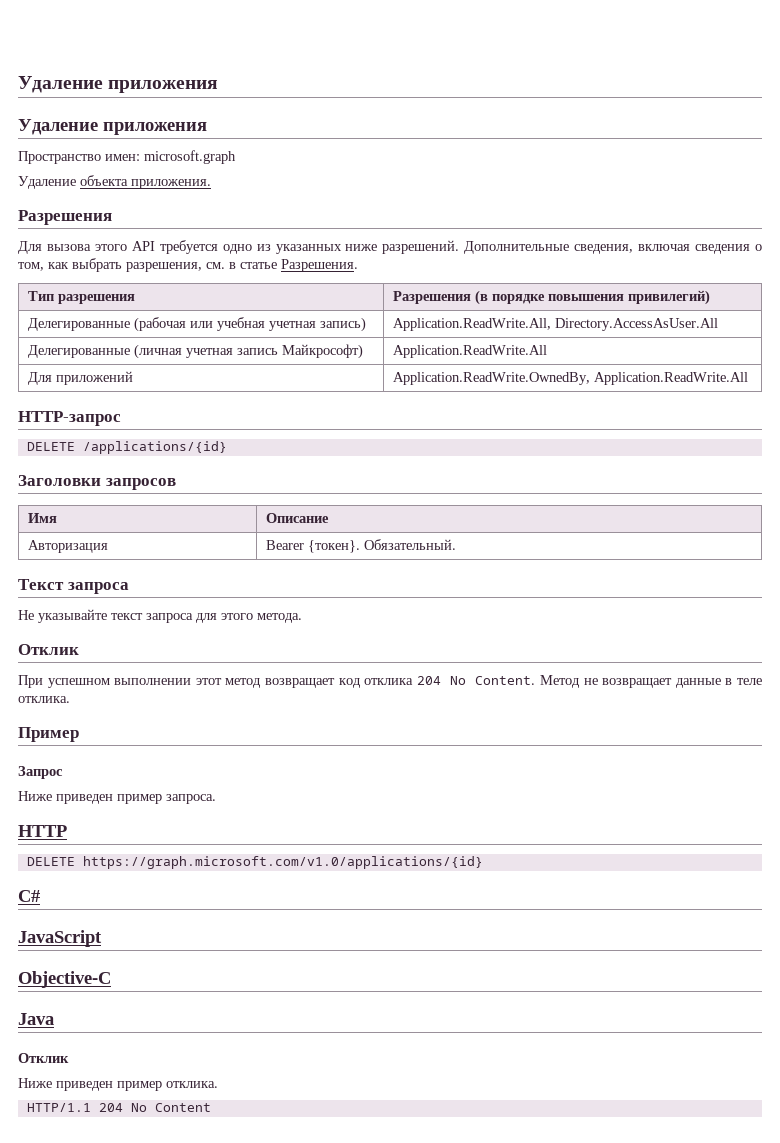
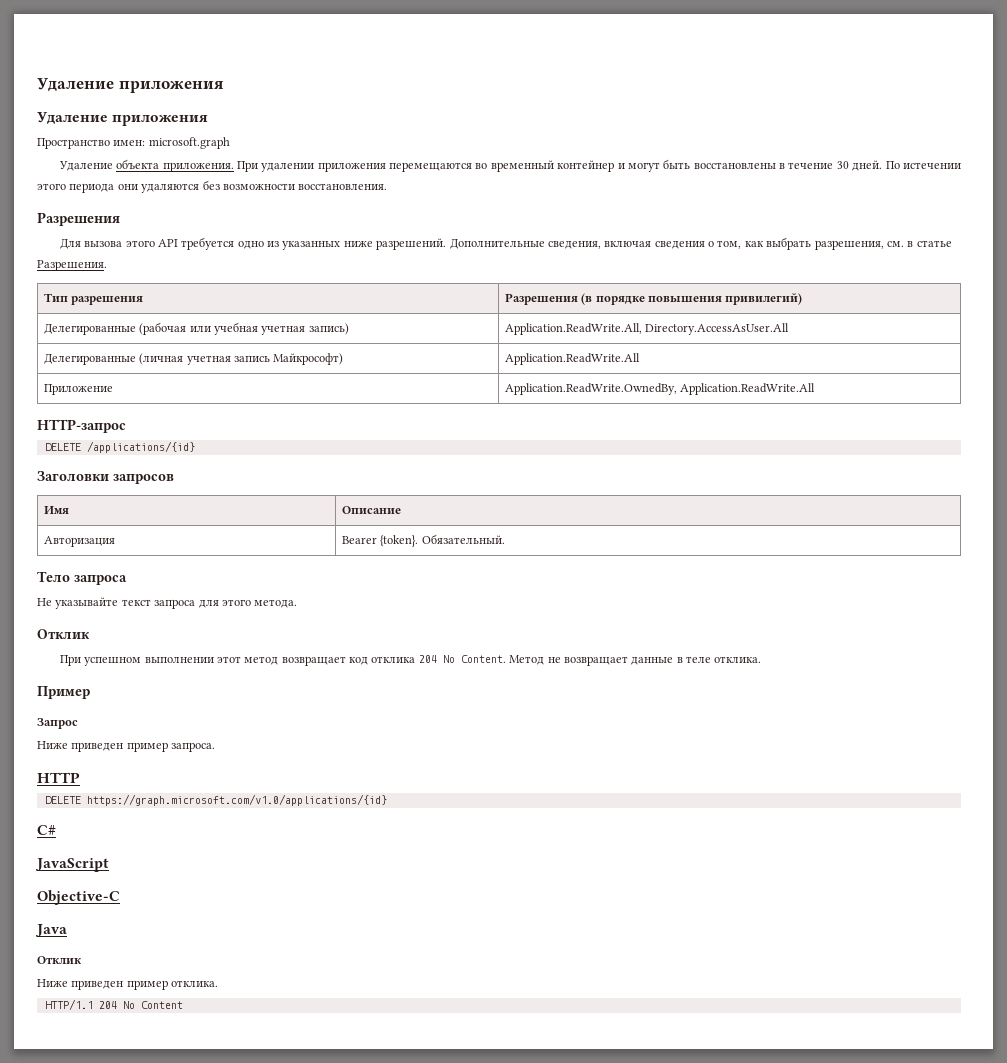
(211, 184) none -> [236,159,961,172] [37,180,388,193] При удалении приложения перемещаются во временный контейнер и могут быть восстановлены в течение 30 дней. По истечении этого периода они удаляются без возможности восстановления.
[27,371,133,385] Для приложений -> [43,384,113,395] Приложение
[307,540,360,553] {токен}. -> [380,535,419,547] {token}.
[18,579,64,590] Текст -> [37,571,70,582] Тело

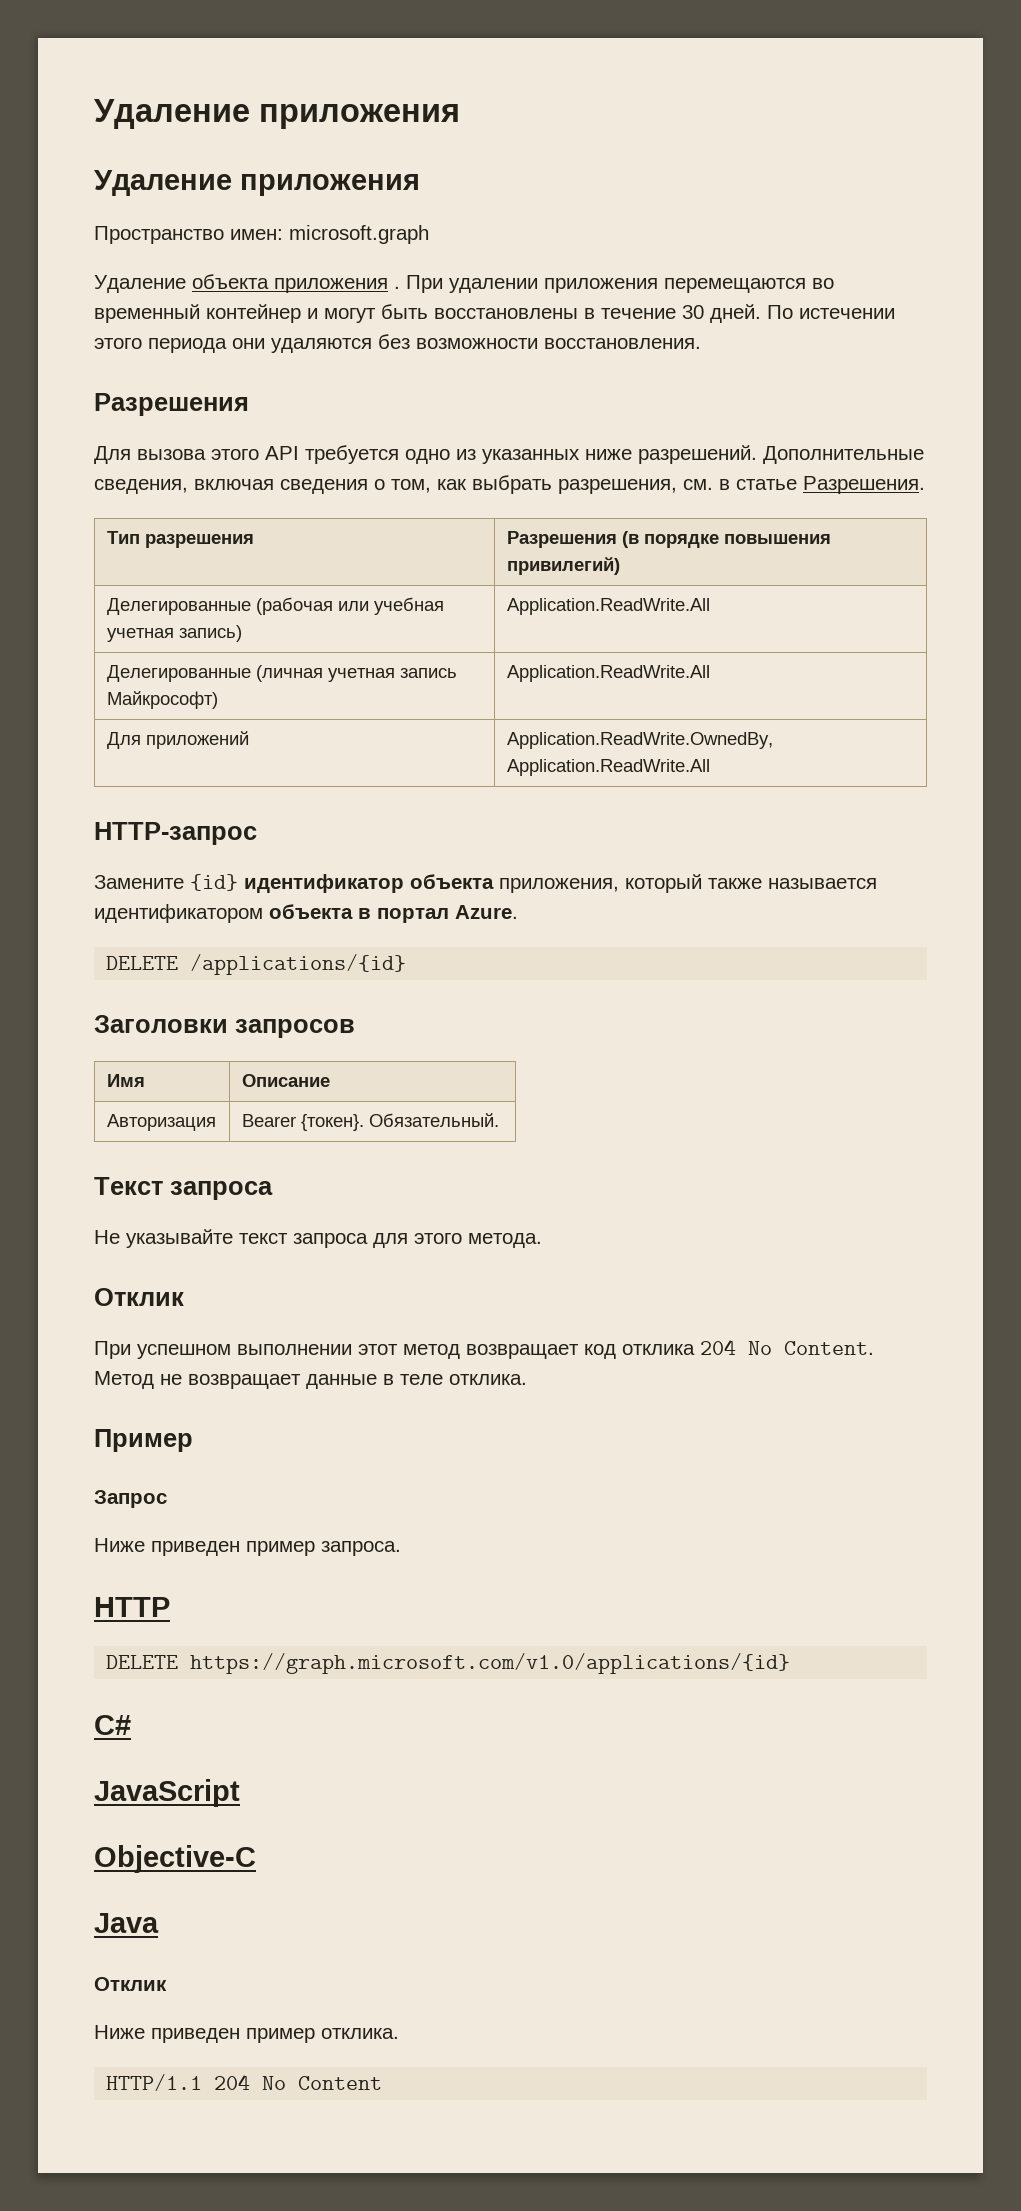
[162,162,234,172] приложения. -> [274,278,400,293] приложения .
[504,323,790,335] Application.ReadWrite.All, Directory.AccessAsUser.All -> [506,598,710,615] Application.ReadWrite.All
[43,384,113,395] Приложение -> [106,731,249,749] Для приложений
(126, 426) none -> [94,874,877,893] [94,904,518,923] // Замените {id} идентификатор объекта приложения, который также называется идентификатором объекта в портал Azure.
[380,535,419,547] {token}. -> [300,1114,364,1131] {токен}.
[37,571,70,582] Тело -> [94,1177,163,1195] Текст

